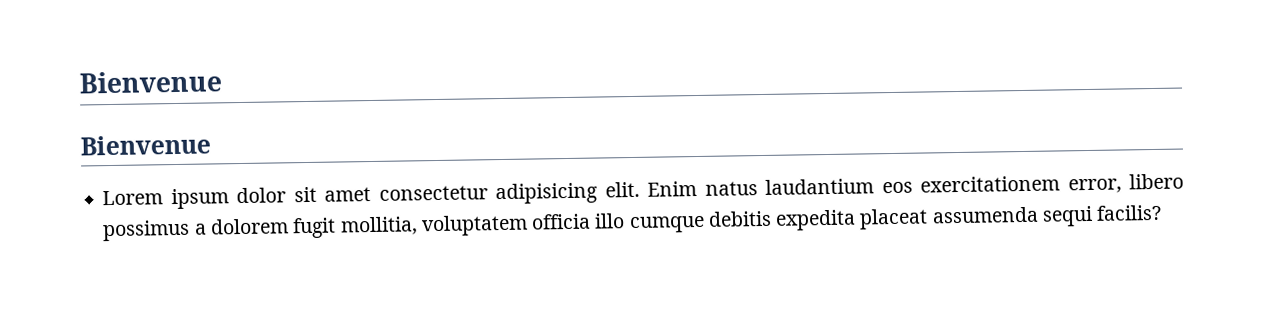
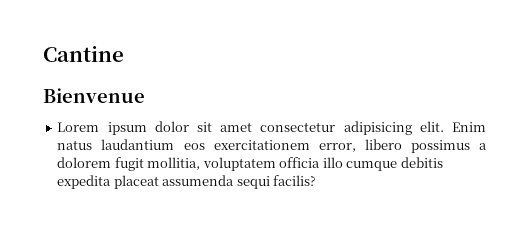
[79,70,222,94] Bienvenue -> [43,46,124,62] Cantine

